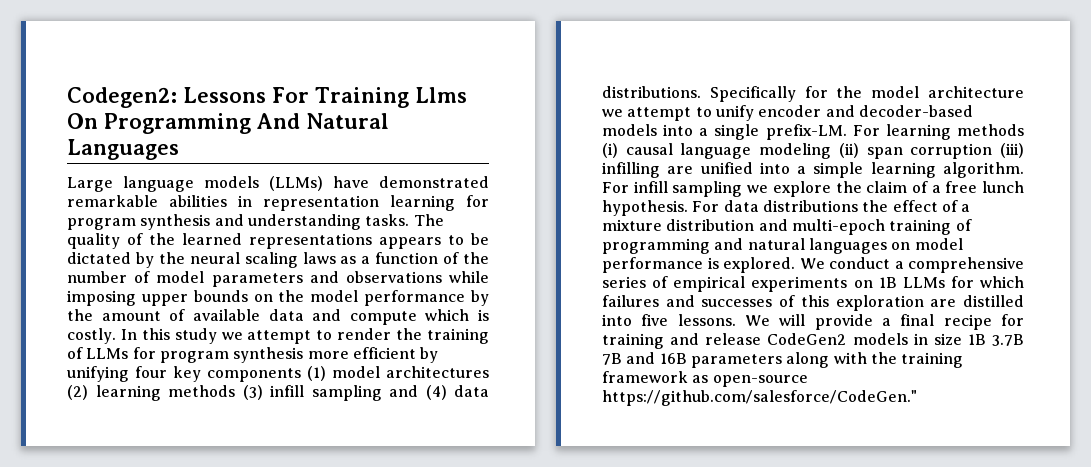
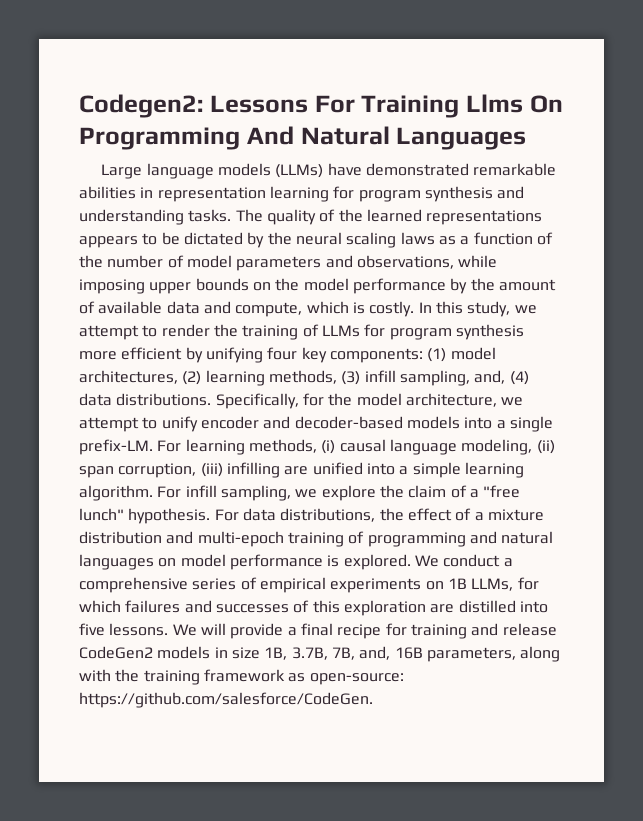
[345,271,442,283] observations -> [356,255,454,269] observations,
[349,311,417,325] compute -> [235,302,303,317] compute,
[174,328,217,344] study -> [467,301,511,317] study,
[207,368,301,382] components -> [329,348,423,363] components:
[386,366,489,378] architectures -> [79,370,178,384] architectures,
[168,385,235,397] methods -> [268,370,337,384] methods,
[311,385,418,401] sampling and -> [399,370,506,386] sampling, and,
[709,86,796,102] Specifically -> [215,393,299,409] Specifically,
[928,86,1024,98] architecture -> [405,393,497,407] architecture,
[957,124,1024,136] methods -> [248,439,317,453] methods,
[759,143,832,159] modeling -> [461,439,533,455] modeling,
[910,143,993,159] corruption -> [118,463,197,478] corruption,
[672,181,743,197] sampling -> [220,485,291,501] sampling,
[945,181,1024,193] free lunch -> [483,485,521,498] [79,508,124,521] "free lunch"
[762,200,858,212] distributions -> [280,508,376,522] distributions,
[902,277,945,288] LLMs -> [471,578,514,591] LLMs,
[967,334,1024,346] [602,352,782,368] 1B 3.7B 7B and 16B parameters -> [264,646,516,662] 1B, 3.7B, 7B, and, 16B parameters,
[712,375,808,387] [602,390,917,406] open-source https://github.com/salesforce/CodeGen." -> [309,673,404,685] [79,692,373,708] open-source: https://github.com/salesforce/CodeGen.

